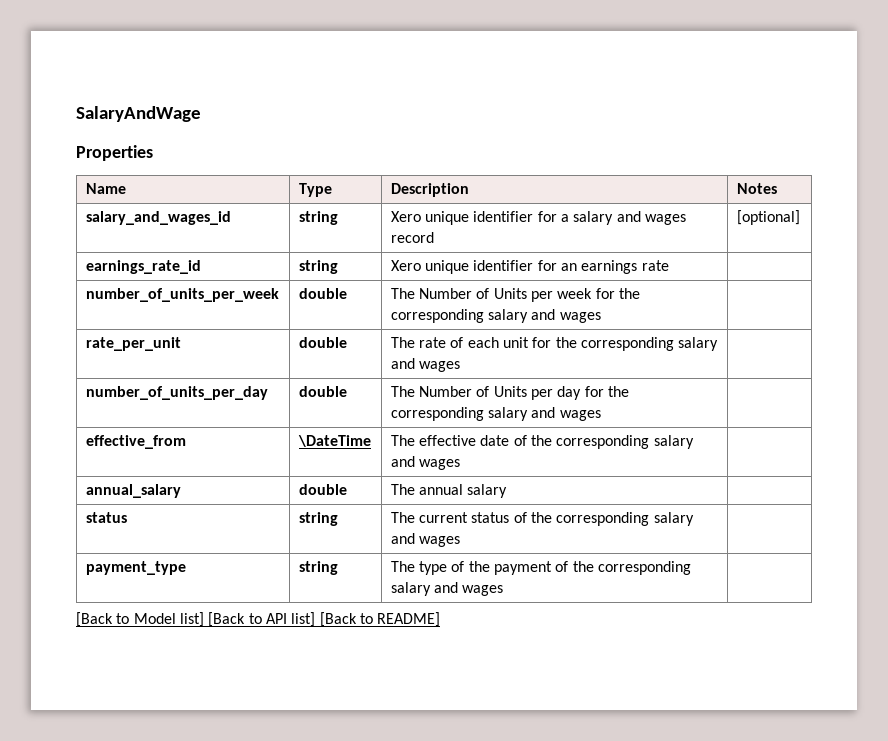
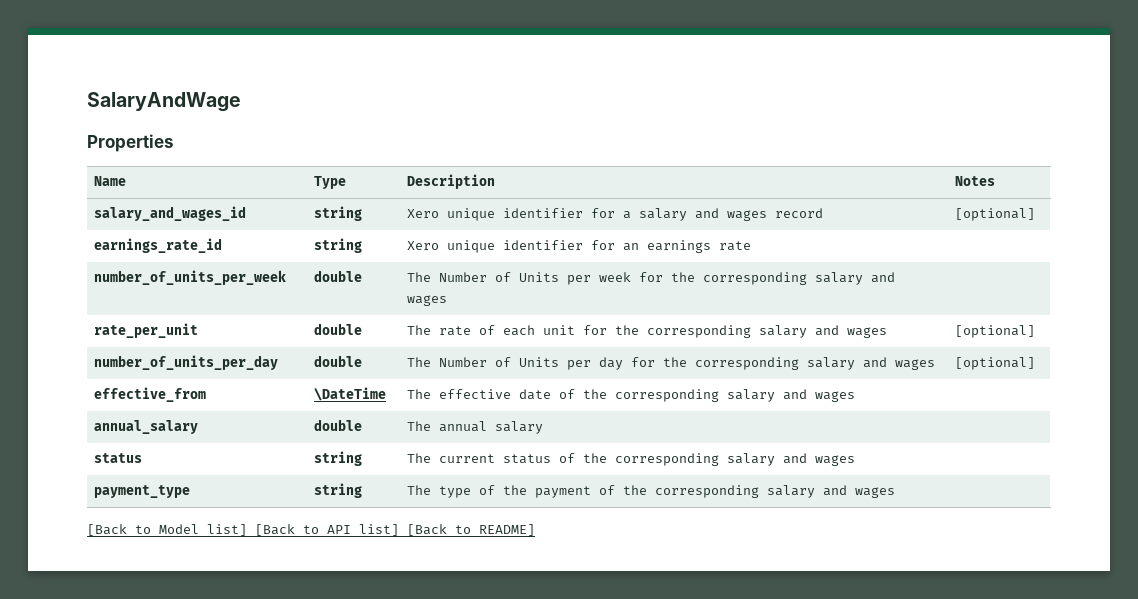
(460, 366) none -> [954,325,1035,338] [optional]
(601, 415) none -> [954,357,1035,370] [optional]

